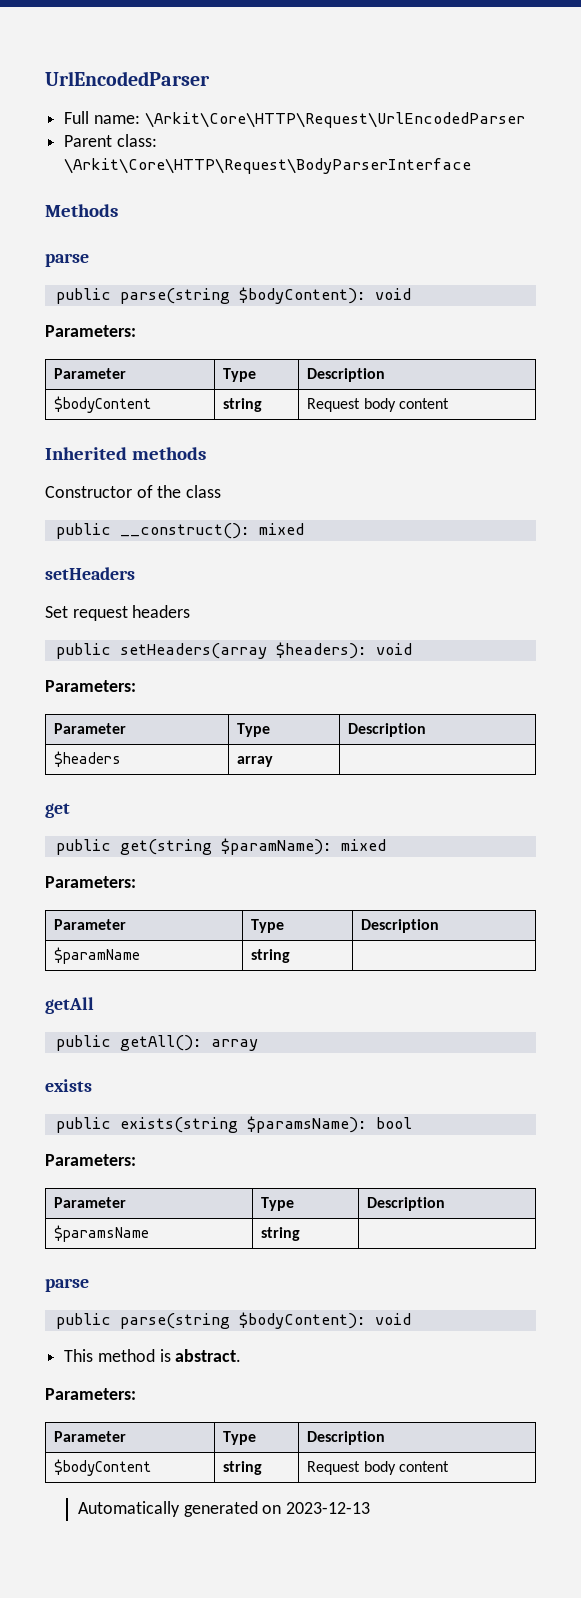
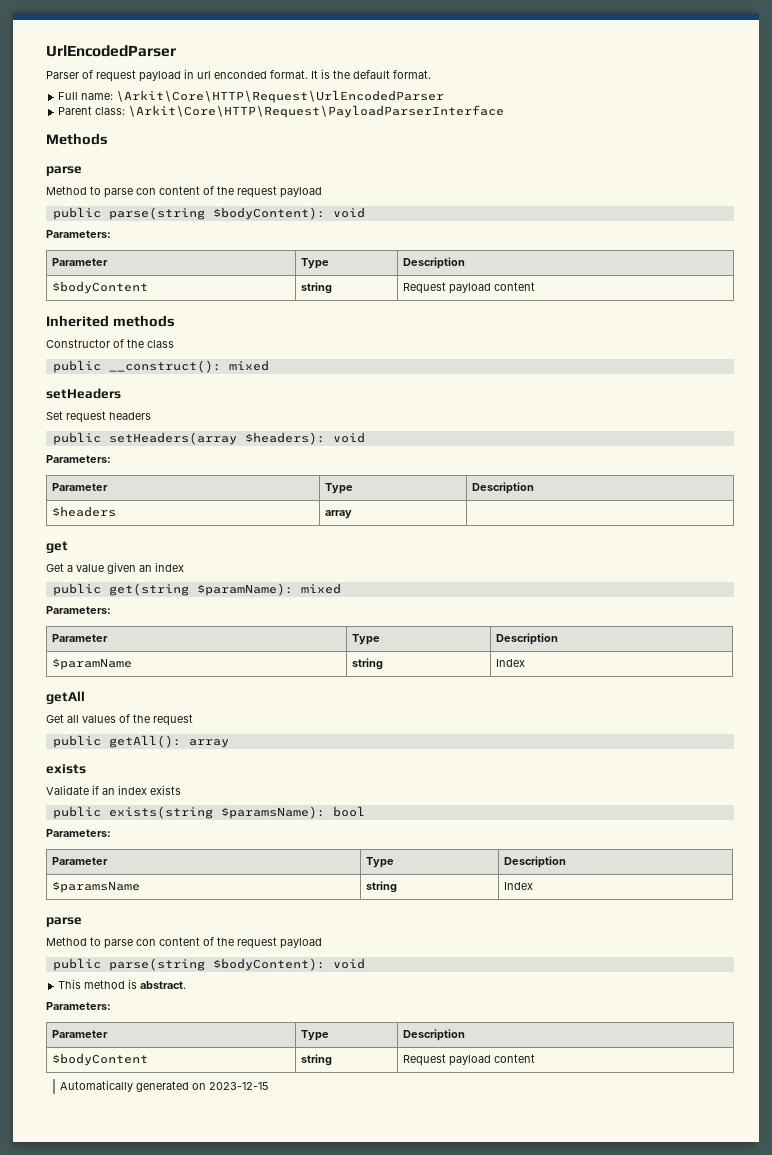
(210, 78) none -> [46,69,431,82] // Parser of request payload in url enconded format. It is the default format.
[64,158,472,174] \Arkit\Core\HTTP\Request\BodyParserInterface -> [128,105,505,118] \Arkit\Core\HTTP\Request\PayloadParserInterface
(89, 260) none -> [46,186,322,198] // Method to parse con content of the request payload
[363,398,396,412] body -> [449,283,492,294] payload
(70, 810) none -> [46,562,184,574] // Get a value given an index
(291, 956) none -> [496,659,526,667] Index
(94, 1005) none -> [46,714,193,726] // Get all values of the request
(92, 1085) none -> [46,785,181,795] // Validate if an index exists
[45,1278,89,1292] // parse -> [504,882,534,890] [46,917,82,927] [46,937,322,949] Index // parse // Method to parse con content of the request payload
[363,1461,396,1475] body -> [449,1055,492,1066] payload
[286,1502,371,1514] 2023-12-13 -> [209,1082,270,1090] 2023-12-15

